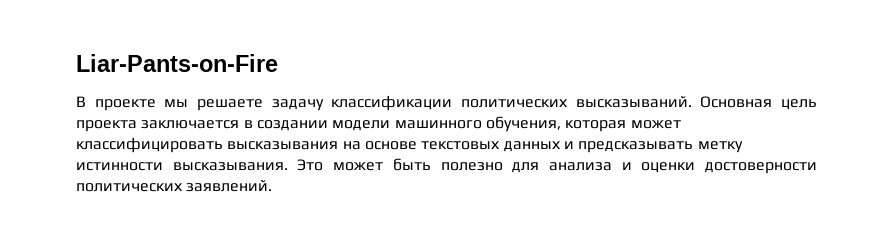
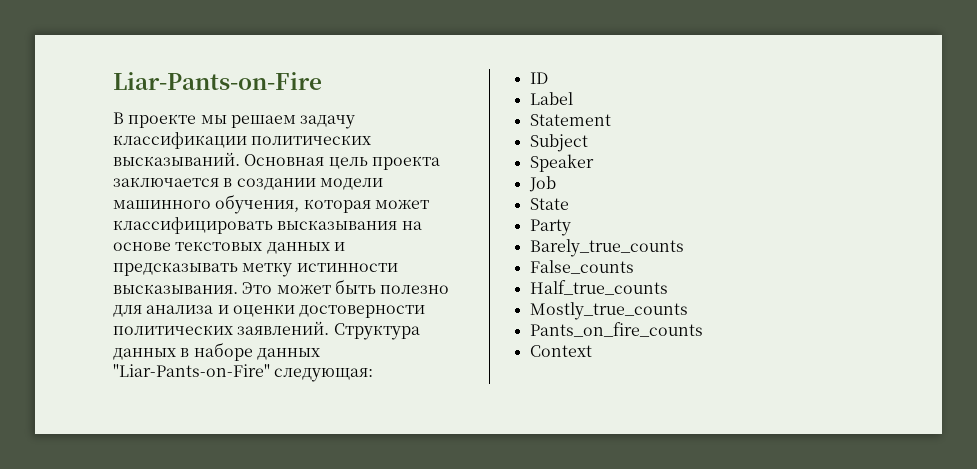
[197,99,263,111] решаете -> [230,115,296,128] решаем
(273, 186) none -> [333,323,420,340] [113,342,320,361] [113,364,374,382] [529,72,548,84] [529,92,573,105] [529,114,611,126] [529,134,588,152] [529,154,594,172] [528,176,556,192] [529,198,569,210] [529,219,571,236] [529,239,684,257] [529,260,634,274] [529,280,668,295] [529,302,688,320] [529,322,703,337] [529,345,592,357] Структура данных в наборе данных "Liar-Pants-on-Fire" следующая: // ID // Label // Statement // Subject // Speaker // Job // State // Party // Barely_true_counts // False_counts // Half_true_counts // Mostly_true_counts // Pants_on_fire_counts // Context

